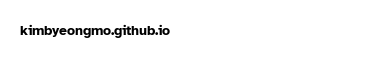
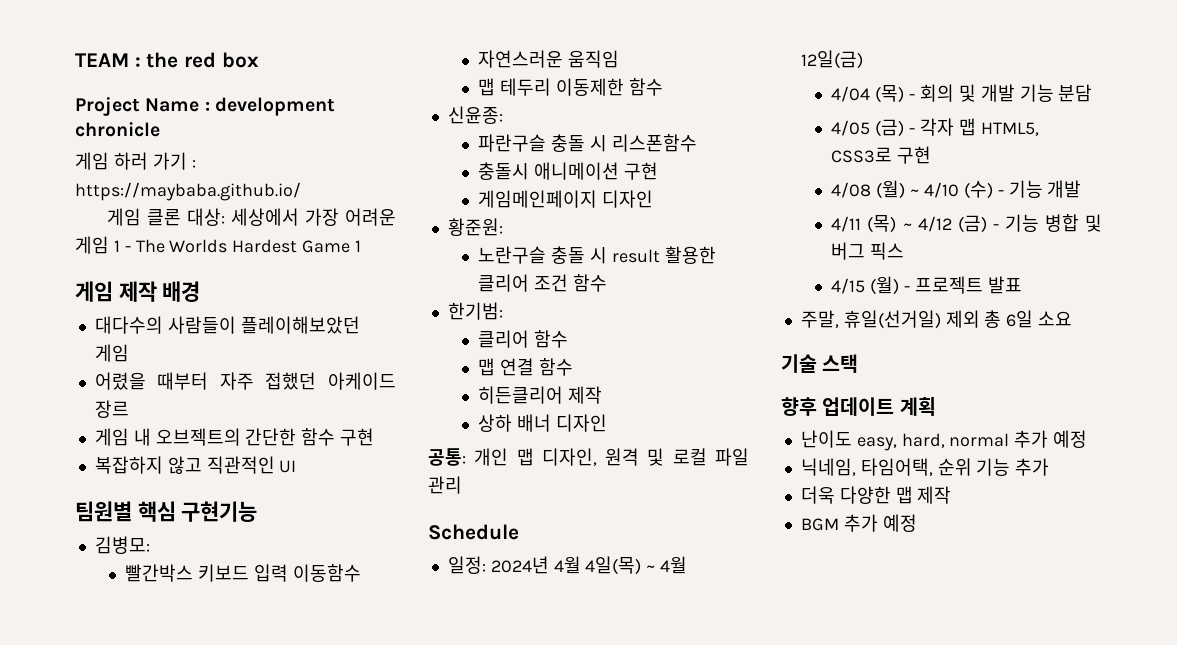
[20,24,170,38] kimbyeongmo.github.io -> [75,52,259,68] [75,97,335,116] [75,122,160,137] [75,152,196,170] [75,182,301,201] [106,208,397,226] [75,236,362,254] [75,281,201,302] [94,316,360,334] [94,344,129,362] [94,372,396,390] [94,400,129,418] [94,428,375,446] [94,456,297,474] [75,501,258,522] [94,536,150,554] [125,564,361,582] [478,50,620,68] [478,78,663,96] [447,106,503,124] [478,134,697,152] [478,162,659,180] [478,190,654,208] [447,218,503,236] [478,246,716,264] [478,274,608,292] [447,302,503,320] [478,330,569,348] [478,358,574,376] [478,386,603,404] [478,414,608,432] [428,448,749,466] [428,476,462,494] [428,524,519,540] [447,556,688,575] [800,50,863,69] [831,84,1093,103] [831,118,1039,137] [831,146,932,164] [831,180,1082,199] [831,214,1102,233] [831,242,905,260] [831,276,1022,295] [800,310,1073,329] [781,354,859,373] [781,397,936,416] [800,430,1088,451] [800,458,1050,476] [800,486,952,504] [800,514,917,532] TEAM : the red box // Project Name : development chronicle // 게임 하러 가기 : https://maybaba.github.io/ // 게임 클론 대상: 세상에서 가장 어려운 게임 1 - The Worlds Hardest Game 1 // 게임 제작 배경 // 대다수의 사람들이 플레이해보았던 게임 // 어렸을 때부터 자주 접했던 아케이드 장르 // 게임 내 오브젝트의 간단한 함수 구현 // 복잡하지 않고 직관적인 UI // 팀원별 핵심 구현기능 // 김병모: // 빨간박스 키보드 입력 이동함수 // 자연스러운 움직임 // 맵 테두리 이동제한 함수 // 신윤종: // 파란구슬 충돌 시 리스폰함수 // 충돌시 애니메이션 구현 // 게임메인페이지 디자인 // 황준원: // 노란구슬 충돌 시 result 활용한 클리어 조건 함수 // 한기범: // 클리어 함수 // 맵 연결 함수 // 히든클리어 제작 // 상하 배너 디자인 // 공통: 개인 맵 디자인, 원격 및 로컬 파일 관리 // Schedule // 일정: 2024년 4월 4일(목) ~ 4월 12일(금) // 4/04 (목) - 회의 및 개발 기능 분담 // 4/05 (금) - 각자 맵 HTML5, CSS3로 구현 // 4/08 (월) ~ 4/10 (수) - 기능 개발 // 4/11 (목) ~ 4/12 (금) - 기능 병합 및 버그 픽스 // 4/15 (월) - 프로젝트 발표 // 주말, 휴일(선거일) 제외 총 6일 소요 // 기술 스택 // 향후 업데이트 계획 // 난이도 easy, hard, normal 추가 예정 // 닉네임, 타임어택, 순위 기능 추가 // 더욱 다양한 맵 제작 // BGM 추가 예정

